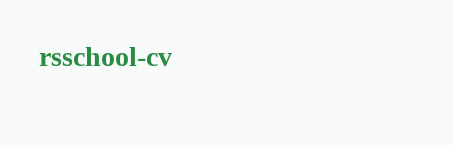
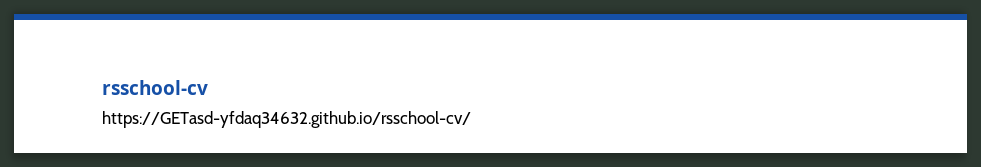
(172, 56) none -> [102,111,471,128] // https://GETasd-yfdaq34632.github.io/rsschool-cv/

